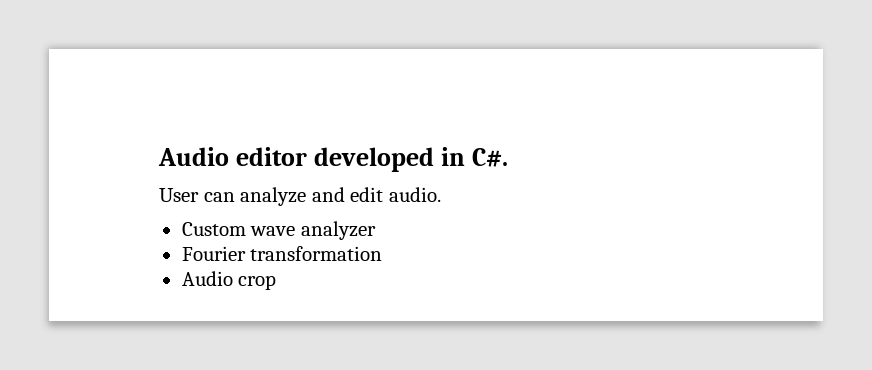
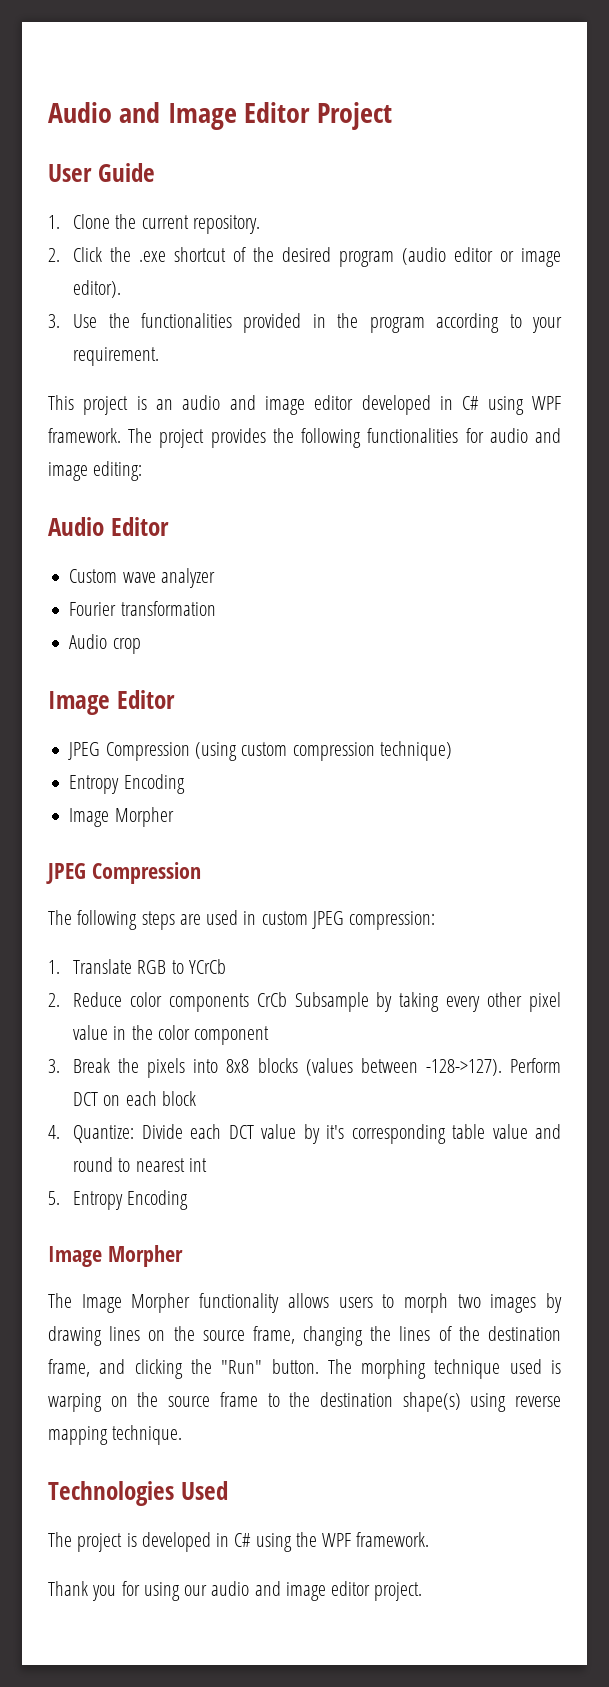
[158,147,509,172] [159,187,441,206] Audio editor developed in C#. // User can analyze and edit audio. -> [48,102,392,130] [48,163,155,182] [48,214,260,234] [48,247,561,267] [73,280,122,298] [48,313,562,333] [73,347,160,366] [48,395,561,415] [48,428,561,448] [48,461,143,481] [48,517,169,536] Audio and Image Editor Project // User Guide // 1. Clone the current repository. // 2. Click the .exe shortcut of the desired program (audio editor or image editor). // 3. Use the functionalities provided in the program according to your requirement. // This project is an audio and image editor developed in C# using WPF framework. The project provides the following functionalities for audio and image editing: // Audio Editor
(277, 282) none -> [48,690,175,715] [68,741,452,761] [69,774,185,794] [69,807,174,827] [46,862,201,884] [48,910,436,930] [48,959,226,974] [48,992,561,1012] [73,1025,270,1045] [48,1058,561,1078] [73,1091,196,1106] [48,1124,561,1144] [73,1157,207,1172] [48,1190,189,1210] [48,1245,183,1267] [48,1293,562,1313] [48,1326,561,1346] [48,1359,562,1379] [48,1392,561,1412] [48,1425,183,1445] [48,1481,228,1506] [48,1532,430,1552] [48,1581,423,1601] // Image Editor // JPEG Compression (using custom compression technique) // Entropy Encoding // Image Morpher // JPEG Compression // The following steps are used in custom JPEG compression: // 1. Translate RGB to YCrCb // 2. Reduce color components CrCb Subsample by taking every other pixel value in the color component // 3. Break the pixels into 8x8 blocks (values between -128->127). Perform DCT on each block // 4. Quantize: Divide each DCT value by it's corresponding table value and round to nearest int // 5. Entropy Encoding // Image Morpher // The Image Morpher functionality allows users to morph two images by drawing lines on the source frame, changing the lines of the destination frame, and clicking the "Run" button. The morphing technique used is warping on the source frame to the destination shape(s) using reverse mapping technique. // Technologies Used // The project is developed in C# using the WPF framework. // Thank you for using our audio and image editor project.

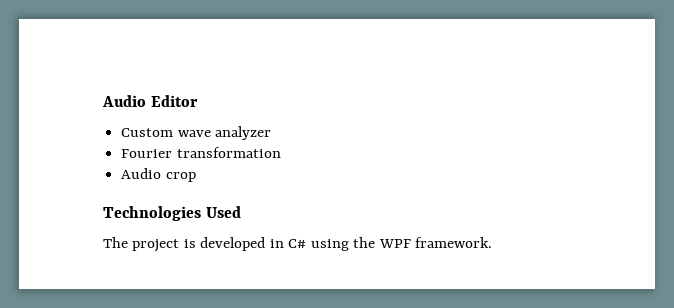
[48,102,392,130] [48,163,155,182] [48,214,260,234] [48,247,561,267] [73,280,122,298] [48,313,562,333] [73,347,160,366] [48,395,561,415] [48,428,561,448] [48,461,143,481] [48,517,104,536] Audio and Image Editor Project // User Guide // 1. Clone the current repository. // 2. Click the .exe shortcut of the desired program (audio editor or image editor). // 3. Use the functionalities provided in the program according to your requirement. // This project is an audio and image editor developed in C# using WPF framework. The project provides the following functionalities for audio and image editing: // Audio -> [102,95,146,107] Audio
[48,690,175,715] [68,741,452,761] [69,774,185,794] [69,807,174,827] [46,862,201,884] [48,910,436,930] [48,959,226,974] [48,992,561,1012] [73,1025,270,1045] [48,1058,561,1078] [73,1091,196,1106] [48,1124,561,1144] [73,1157,207,1172] [48,1190,189,1210] [48,1245,183,1267] [48,1293,562,1313] [48,1326,561,1346] [48,1359,562,1379] [48,1392,561,1412] [48,1425,183,1445] // Image Editor // JPEG Compression (using custom compression technique) // Entropy Encoding // Image Morpher // JPEG Compression // The following steps are used in custom JPEG compression: // 1. Translate RGB to YCrCb // 2. Reduce color components CrCb Subsample by taking every other pixel value in the color component // 3. Break the pixels into 8x8 blocks (values between -128->127). Perform DCT on each block // 4. Quantize: Divide each DCT value by it's corresponding table value and round to nearest int // 5. Entropy Encoding // Image Morpher // The Image Morpher functionality allows users to morph two images by drawing lines on the source frame, changing the lines of the destination frame, and clicking the "Run" button. The morphing technique used is warping on the source frame to the destination shape(s) using reverse mapping technique. -> (196, 177) none
[48,1581,423,1601] // Thank you for using our audio and image editor project. -> (493, 242) none

